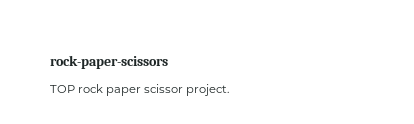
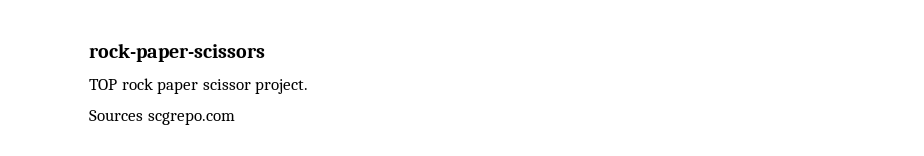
(230, 90) none -> [89,110,235,125] // Sources scgrepo.com

